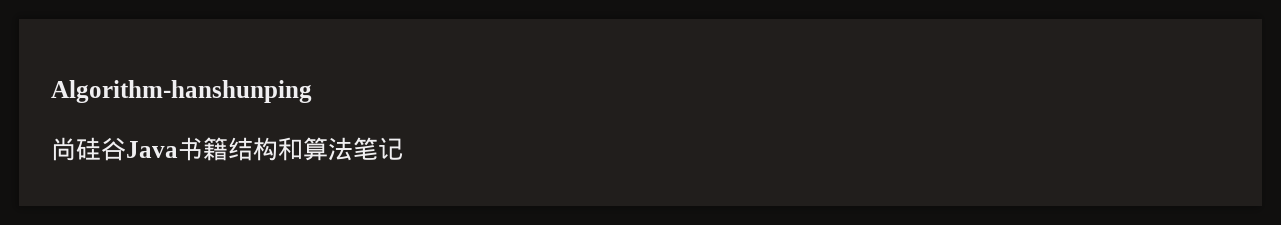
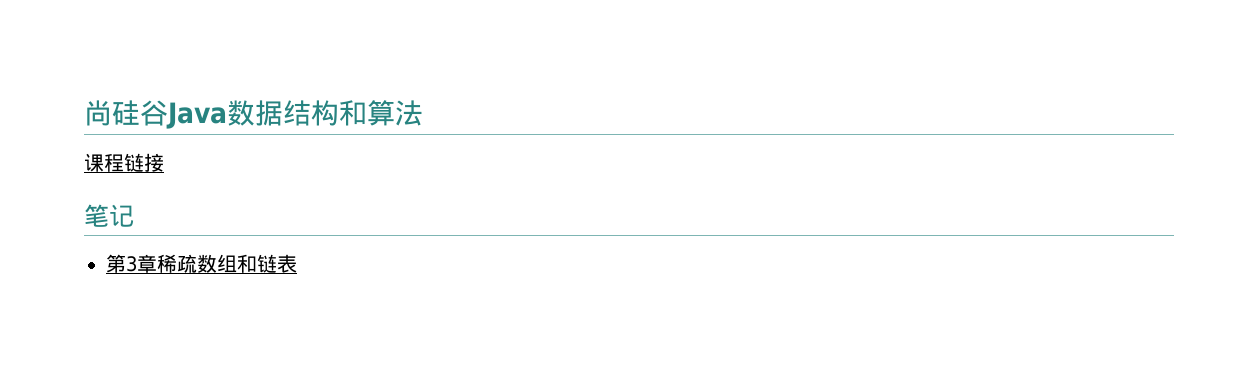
[51,80,312,103] Algorithm-hanshunping // -> (84, 113) none
[178,137,228,161] 书籍 -> [227,100,283,126] 数据
(353, 149) none -> [84,153,164,172] // 课程链接 //
(403, 148) none -> [106,254,297,273] // 第3章稀疏数组和链表

